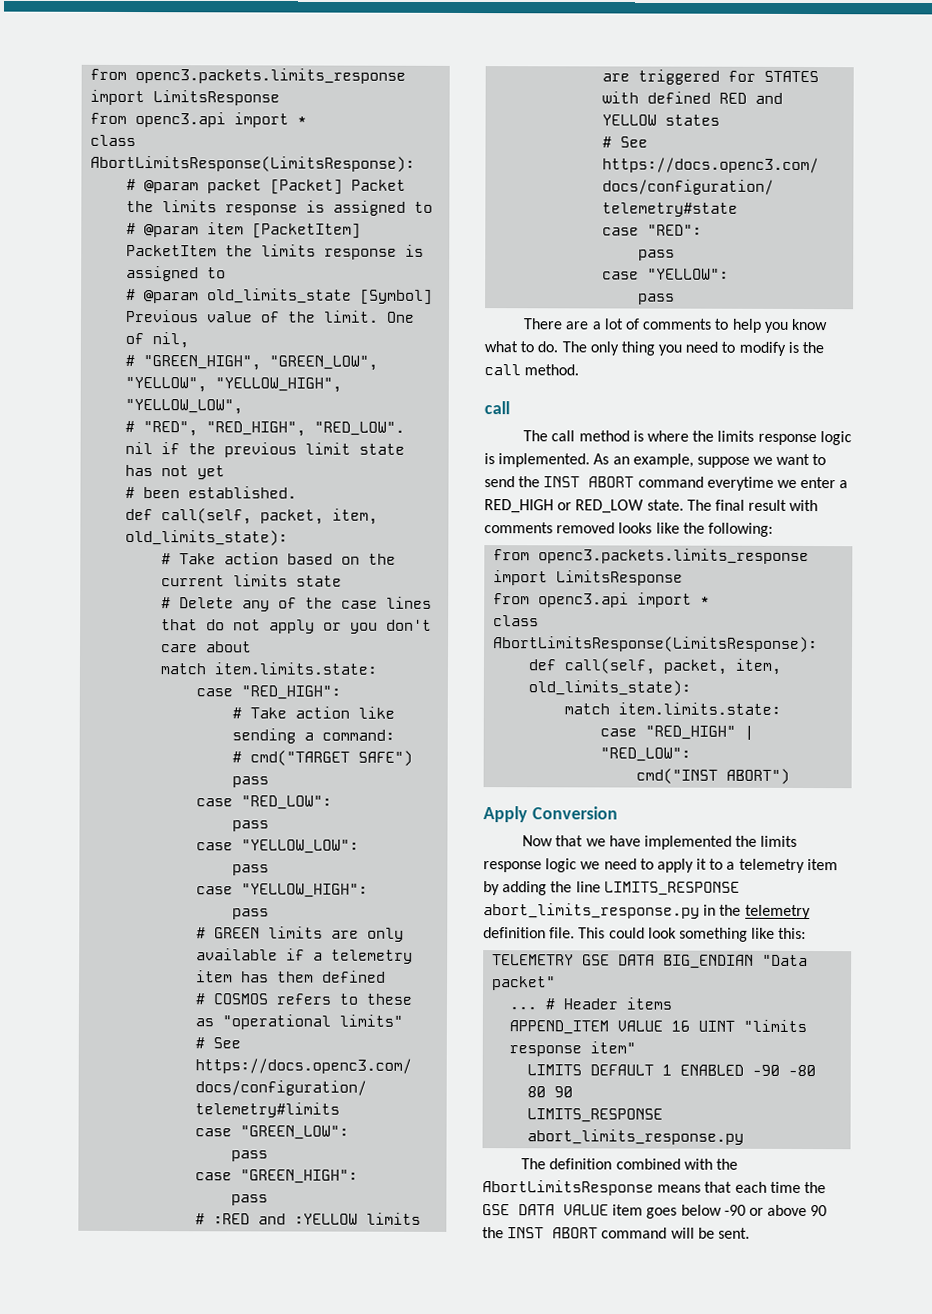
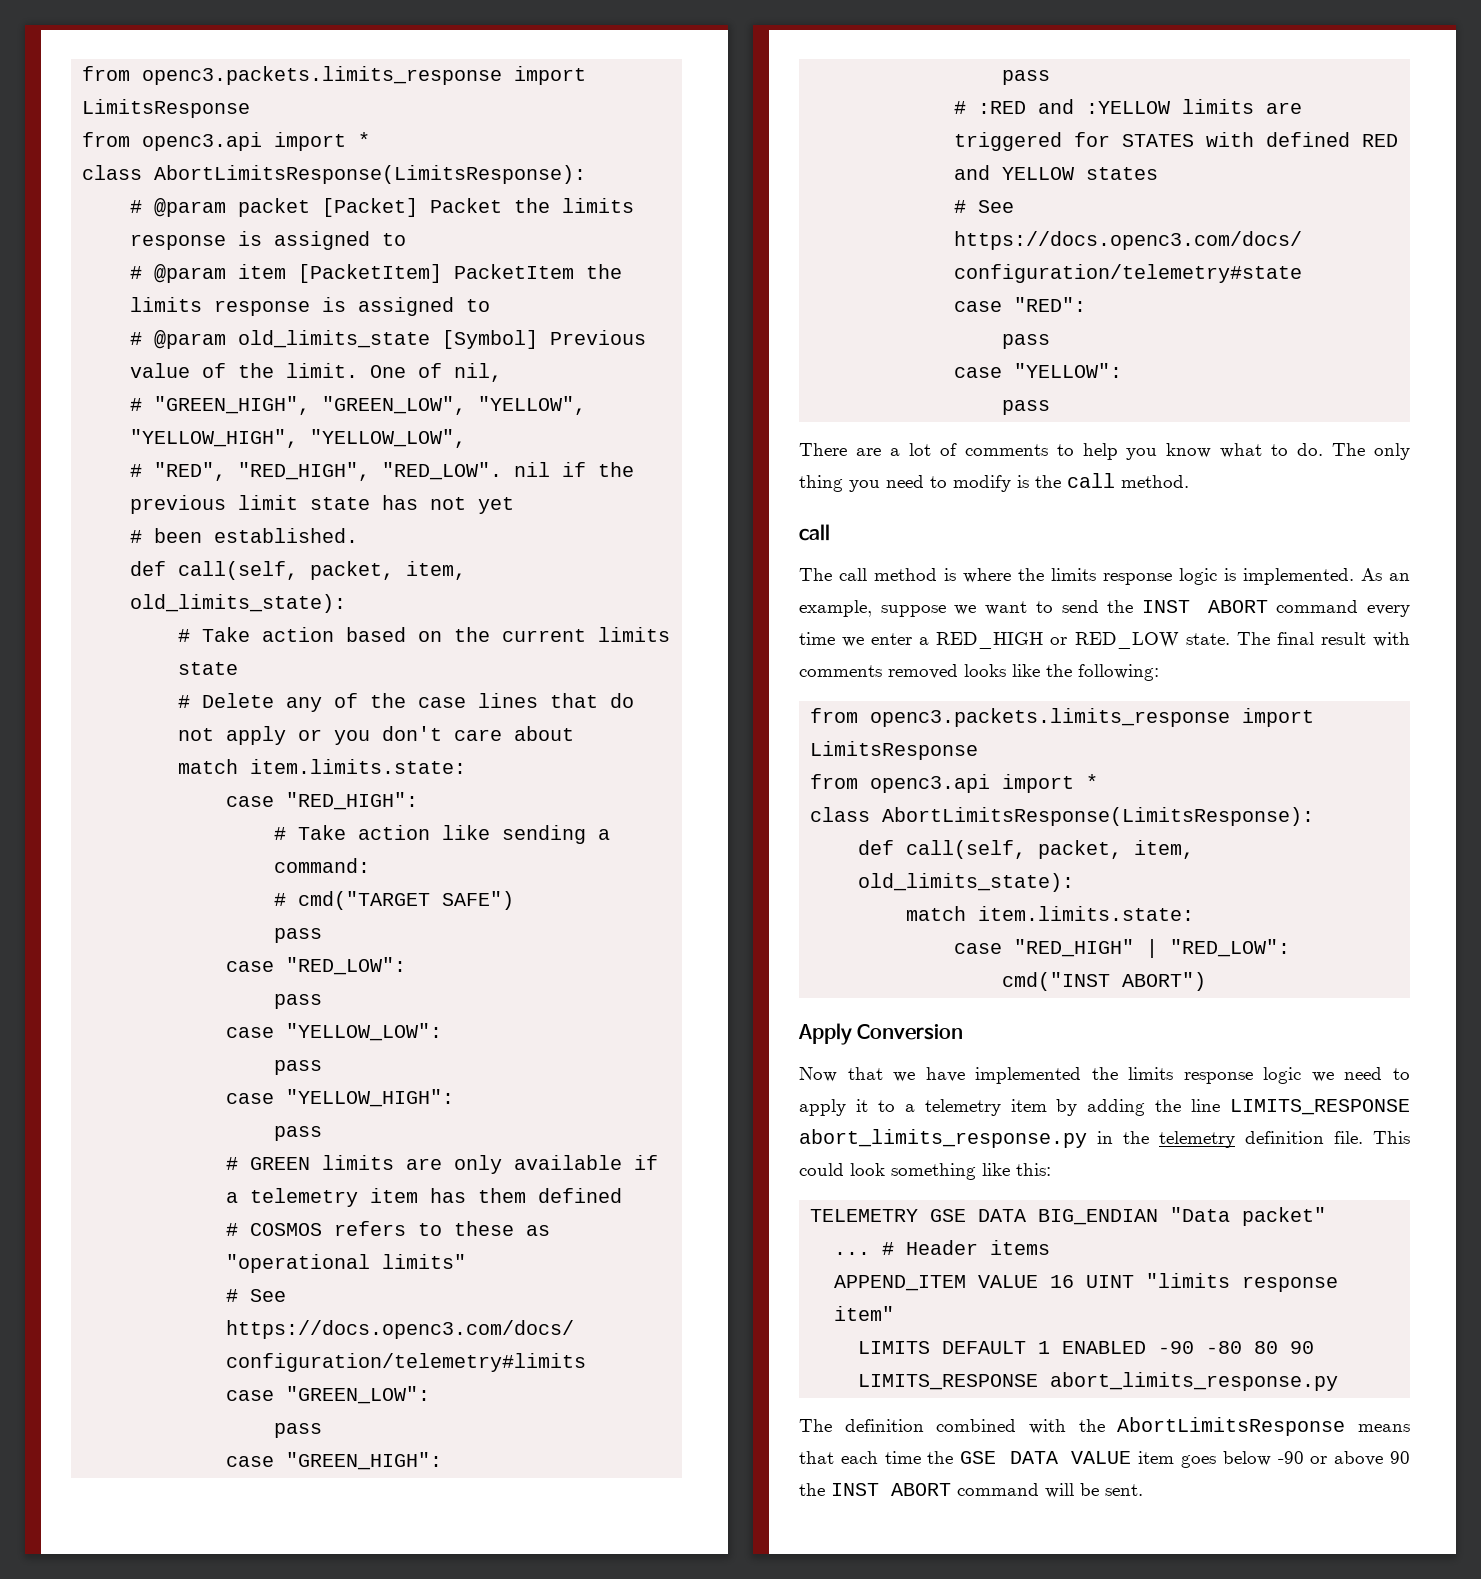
[706,476,774,491] everytime -> [1367,605,1410,617] [799,632,835,645] every time

